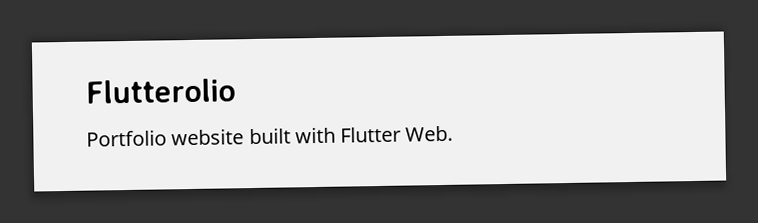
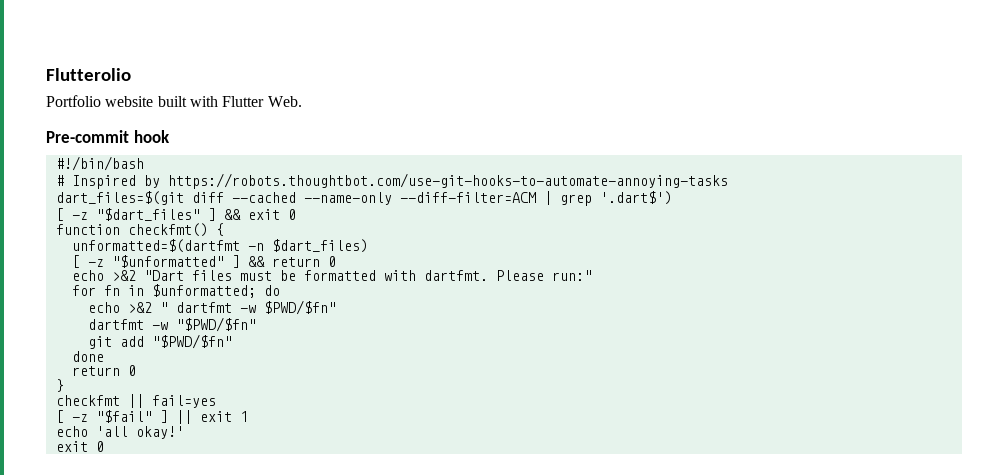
(454, 133) none -> [46,130,170,143] [55,156,144,171] [55,173,728,189] [55,191,672,206] [55,208,296,221] [55,223,224,237] [71,239,368,253] [71,255,336,268] [71,270,592,281] [71,284,280,298] [87,300,336,315] [87,317,256,332] [87,334,232,349] [71,351,104,362] [71,365,136,376] [55,379,64,392] [55,394,216,408] [55,410,248,424] [55,426,184,439] [55,441,104,452] // Pre-commit hook // #!/bin/bash // # Inspired by https://robots.thoughtbot.com/use-git-hooks-to-automate-annoying-tasks // dart_files=$(git diff --cached --name-only --diff-filter=ACM | grep '.dart$') // [ -z "$dart_files" ] && exit 0 // function checkfmt() { // unformatted=$(dartfmt -n $dart_files) // [ -z "$unformatted" ] && return 0 // echo >&2 "Dart files must be formatted with dartfmt. Please run:" // for fn in $unformatted; do // echo >&2 " dartfmt -w $PWD/$fn" // dartfmt -w "$PWD/$fn" // git add "$PWD/$fn" // done // return 0 // } // checkfmt || fail=yes // [ -z "$fail" ] || exit 1 // echo 'all okay!' // exit 0

